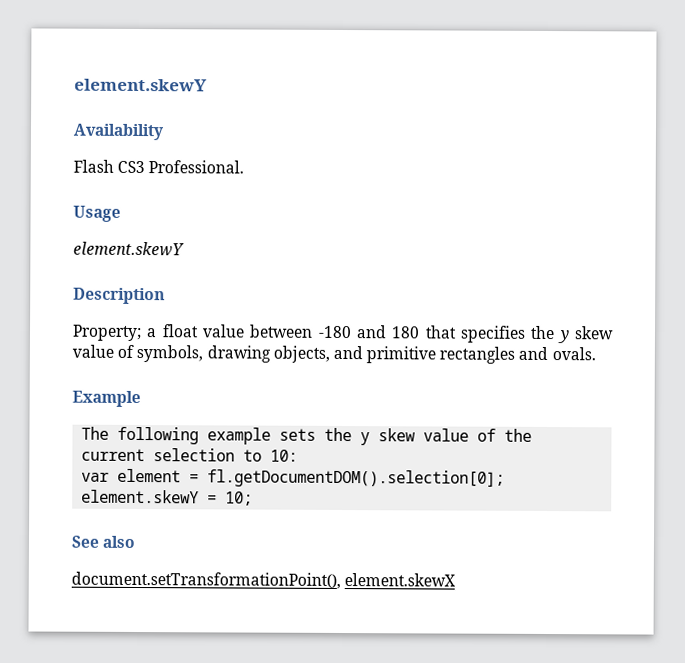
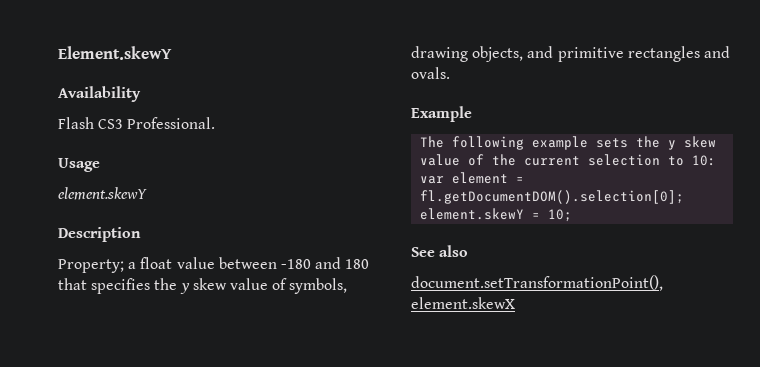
[74,78,207,92] element.skewY -> [58,46,172,60] Element.skewY

